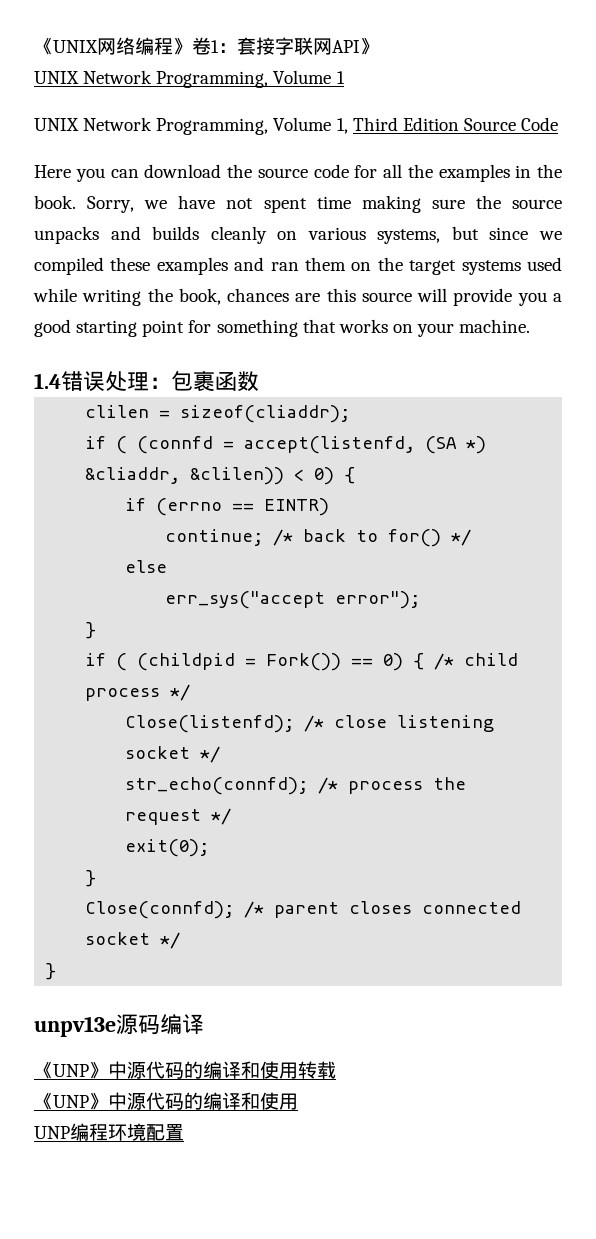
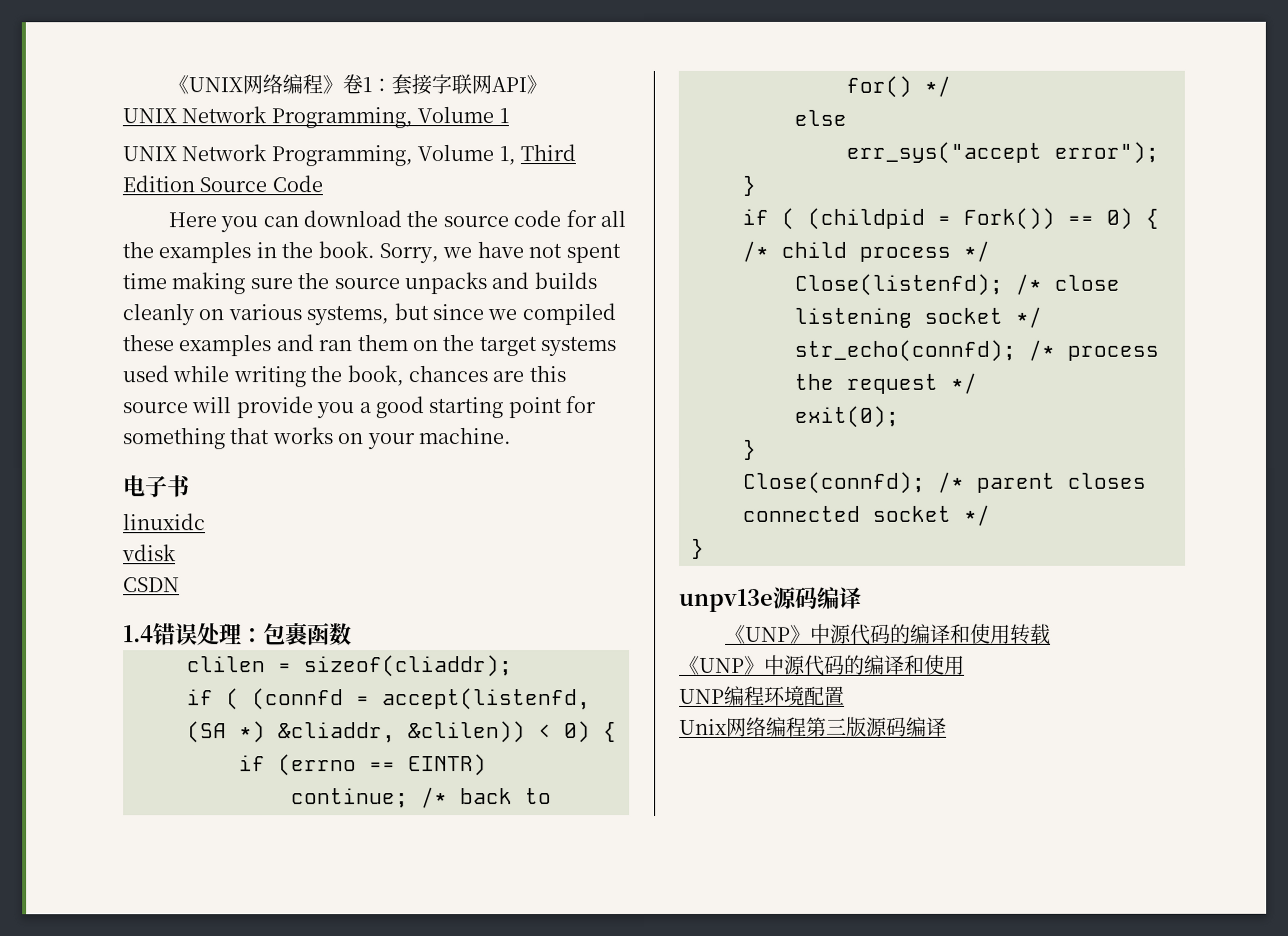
(531, 326) none -> [123,475,191,498] [123,513,206,531] [122,544,177,562] [123,577,180,593] // 电子书 // linuxidc // vdisk // CSDN
(184, 1132) none -> [679,716,947,737] // Unix网络编程第三版源码编译

